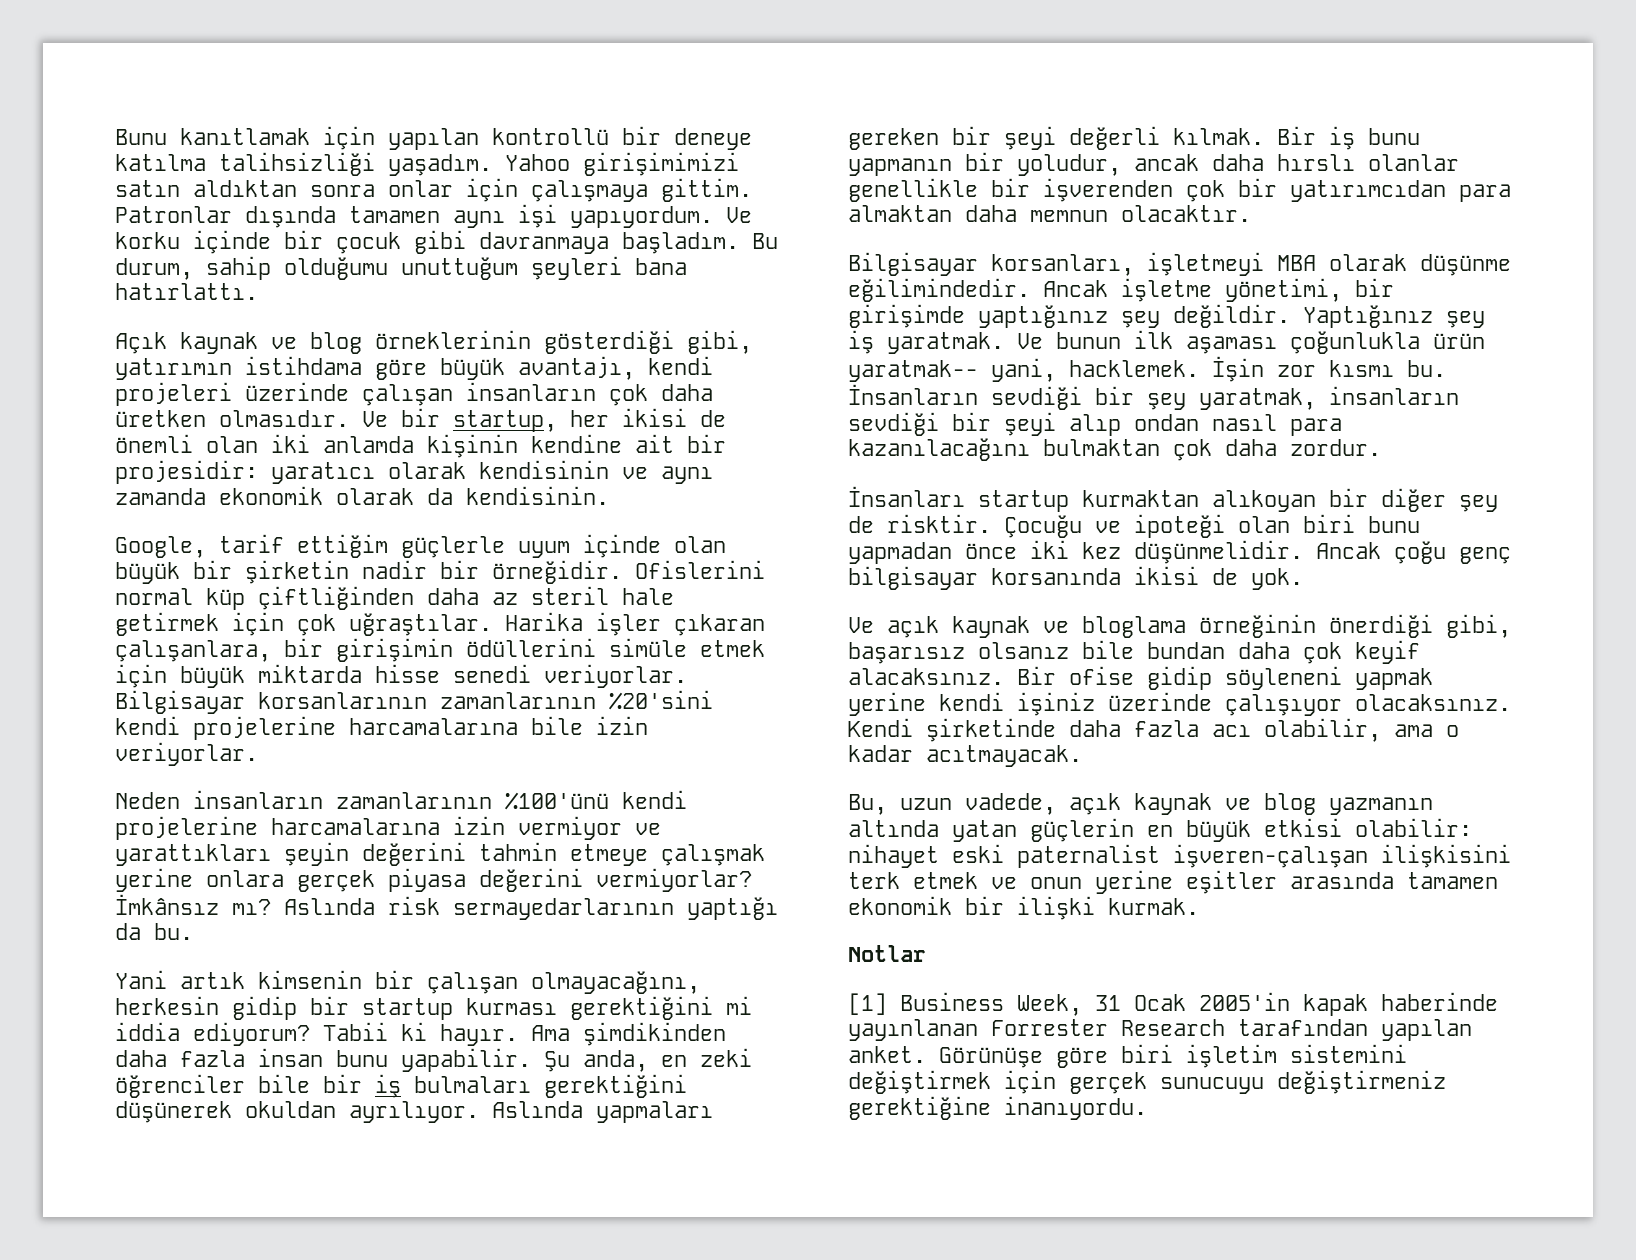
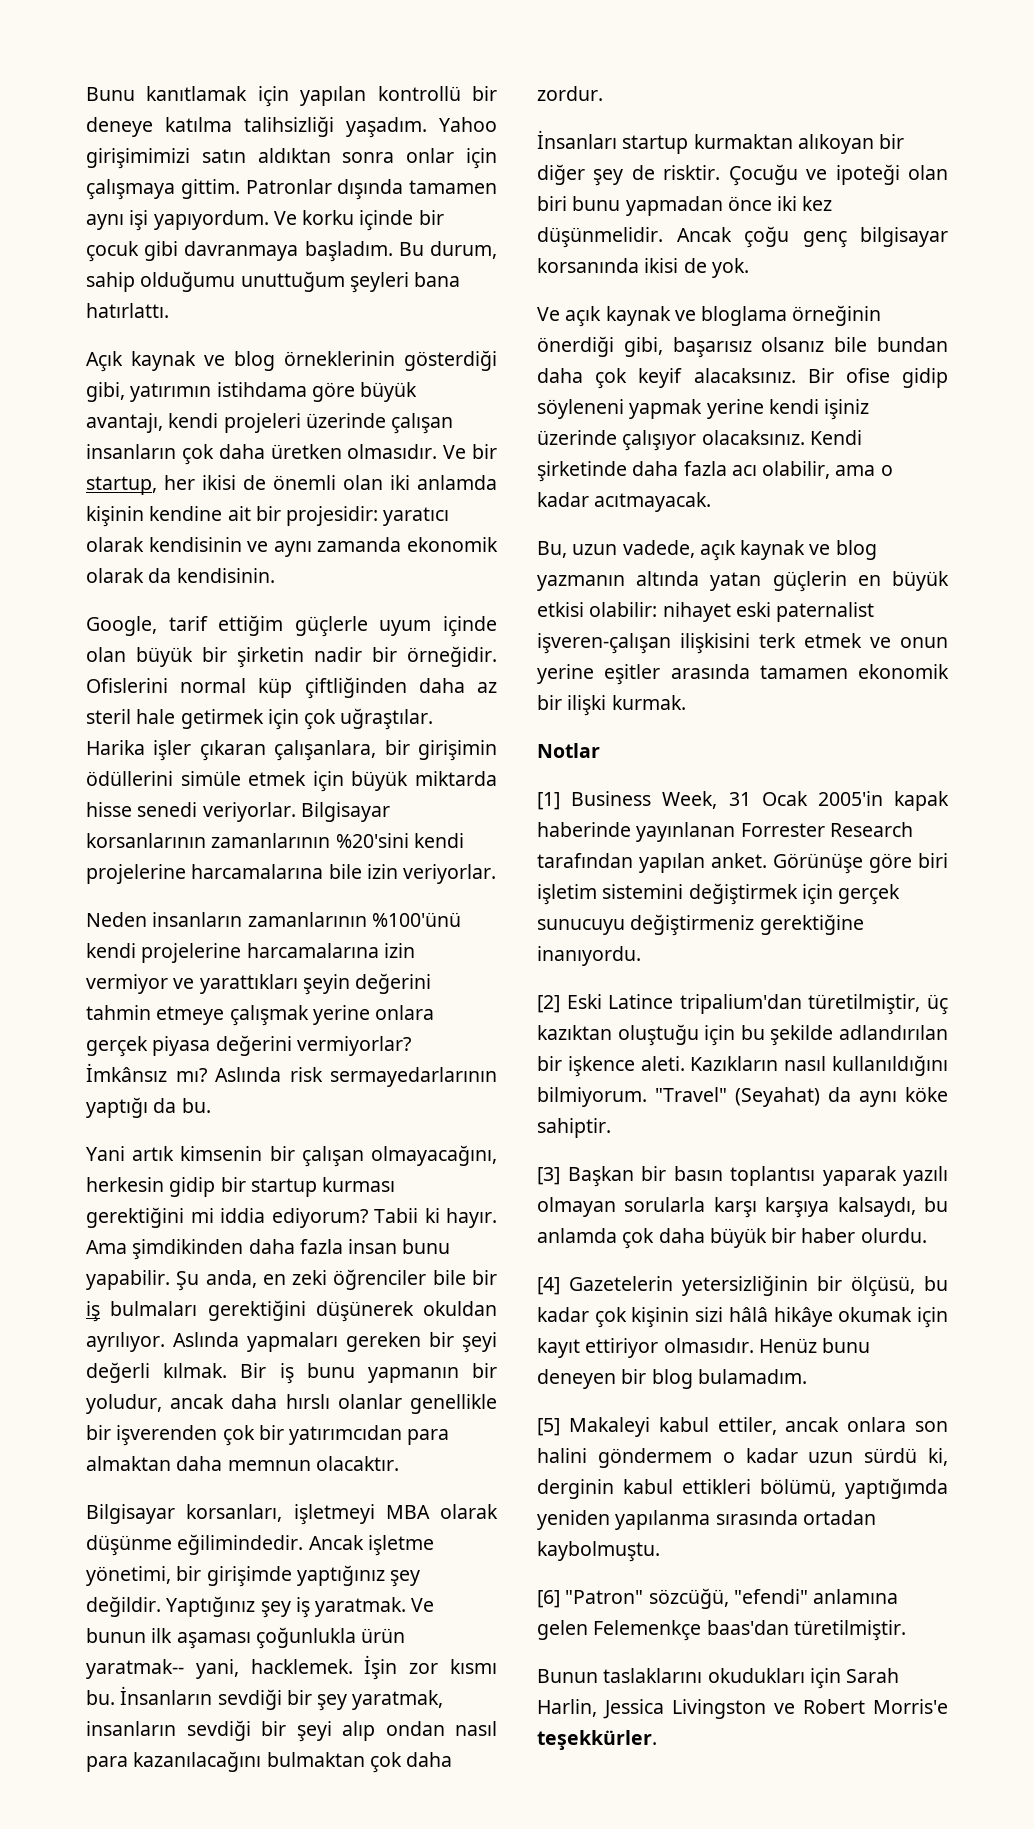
(1147, 1108) none -> [537,994,948,1015] [537,1024,948,1046] [537,1055,948,1077] [537,1087,948,1107] [537,1118,611,1138] [537,1166,948,1187] [537,1197,948,1218] [537,1228,927,1249] [537,1275,948,1297] [537,1307,948,1328] [537,1338,871,1358] [537,1369,807,1389] [537,1417,948,1437] [537,1448,948,1468] [537,1478,948,1499] [537,1510,876,1530] [537,1541,660,1562] [537,1588,899,1609] [537,1620,906,1641] [537,1668,900,1689] [537,1699,948,1719] [537,1730,657,1750] // [2] Eski Latince tripalium'dan türetilmiştir, üç kazıktan oluştuğu için bu şekilde adlandırılan bir işkence aleti. Kazıkların nasıl kullanıldığını bilmiyorum. "Travel" (Seyahat) da aynı köke sahiptir. // [3] Başkan bir basın toplantısı yaparak yazılı olmayan sorularla karşı karşıya kalsaydı, bu anlamda çok daha büyük bir haber olurdu. // [4] Gazetelerin yetersizliğinin bir ölçüsü, bu kadar çok kişinin sizi hâlâ hikâye okumak için kayıt ettiriyor olmasıdır. Henüz bunu deneyen bir blog bulamadım. // [5] Makaleyi kabul ettiler, ancak onlara son halini göndermem o kadar uzun sürdü ki, derginin kabul ettikleri bölümü, yaptığımda yeniden yapılanma sırasında ortadan kaybolmuştu. // [6] "Patron" sözcüğü, "efendi" anlamına gelen Felemenkçe baas'dan türetilmiştir. // Bunun taslaklarını okudukları için Sarah Harlin, Jessica Livingston ve Robert Morris'e teşekkürler.

